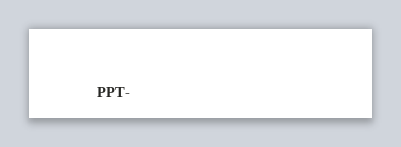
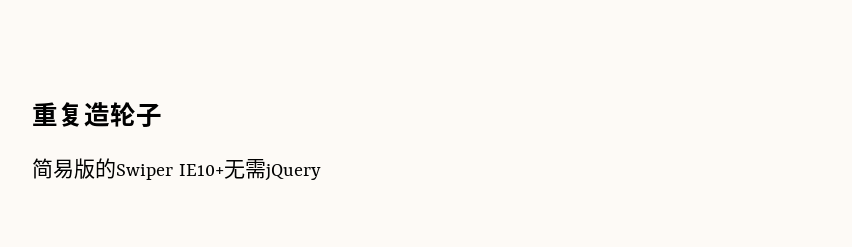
[97,87,130,97] PPT- -> [32,102,162,128] [32,158,321,181] 重复造轮子 // 简易版的Swiper IE10+无需jQuery

